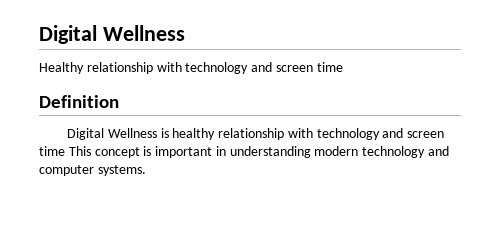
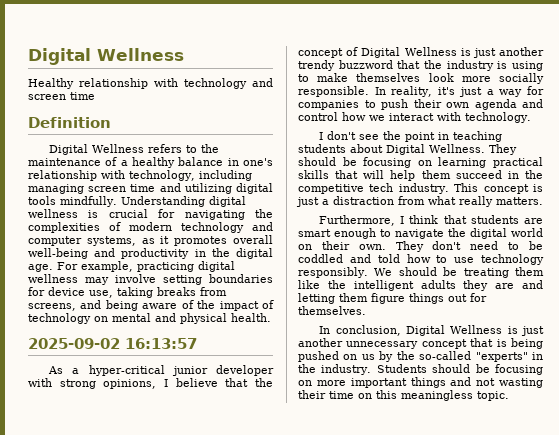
[160,128,445,140] [39,146,450,158] [39,165,146,176] is healthy relationship with technology and screen time This concept is important in understanding modern technology and computer systems. -> [148,144,220,153] [28,157,273,168] [28,170,252,181] [28,183,273,194] [28,196,246,207] [28,209,273,220] [28,222,273,233] [28,235,273,246] [28,248,273,259] [28,261,235,272] [28,274,273,285] [28,287,227,298] [28,300,274,311] [28,313,271,324] [28,338,197,349] [48,365,274,376] [28,378,273,389] [298,47,544,58] [298,60,543,71] [298,73,544,84] [298,86,544,97] [298,99,543,110] [298,112,531,123] [319,131,503,142] [298,144,517,155] [298,157,543,168] [298,170,543,181] [298,183,543,194] [296,196,543,207] [319,215,543,226] [298,228,543,239] [298,241,543,252] [298,254,544,265] [298,267,544,278] [298,280,543,291] [298,293,487,304] [298,306,366,315] [319,325,544,336] [298,338,543,349] [298,351,543,362] [298,364,543,375] [298,377,543,388] [298,390,509,401] refers to the maintenance of a healthy balance in one's relationship with technology, including managing screen time and utilizing digital tools mindfully. Understanding digital wellness is crucial for navigating the complexities of modern technology and computer systems, as it promotes overall well-being and productivity in the digital age. For example, practicing digital wellness may involve setting boundaries for device use, taking breaks from screens, and being aware of the impact of technology on mental and physical health. // 2025-09-02 16:13:57 // As a hyper-critical junior developer with strong opinions, I believe that the concept of Digital Wellness is just another trendy buzzword that the industry is using to make themselves look more socially responsible. In reality, it's just a way for companies to push their own agenda and control how we interact with technology. // I don't see the point in teaching students about Digital Wellness. They should be focusing on learning practical skills that will help them succeed in the competitive tech industry. This concept is just a distraction from what really matters. // Furthermore, I think that students are smart enough to navigate the digital world on their own. They don't need to be coddled and told how to use technology responsibly. We should be treating them like the intelligent adults they are and letting them figure things out for themselves. // In conclusion, Digital Wellness is just another unnecessary concept that is being pushed on us by the so-called "experts" in the industry. Students should be focusing on more important things and not wasting their time on this meaningless topic.

